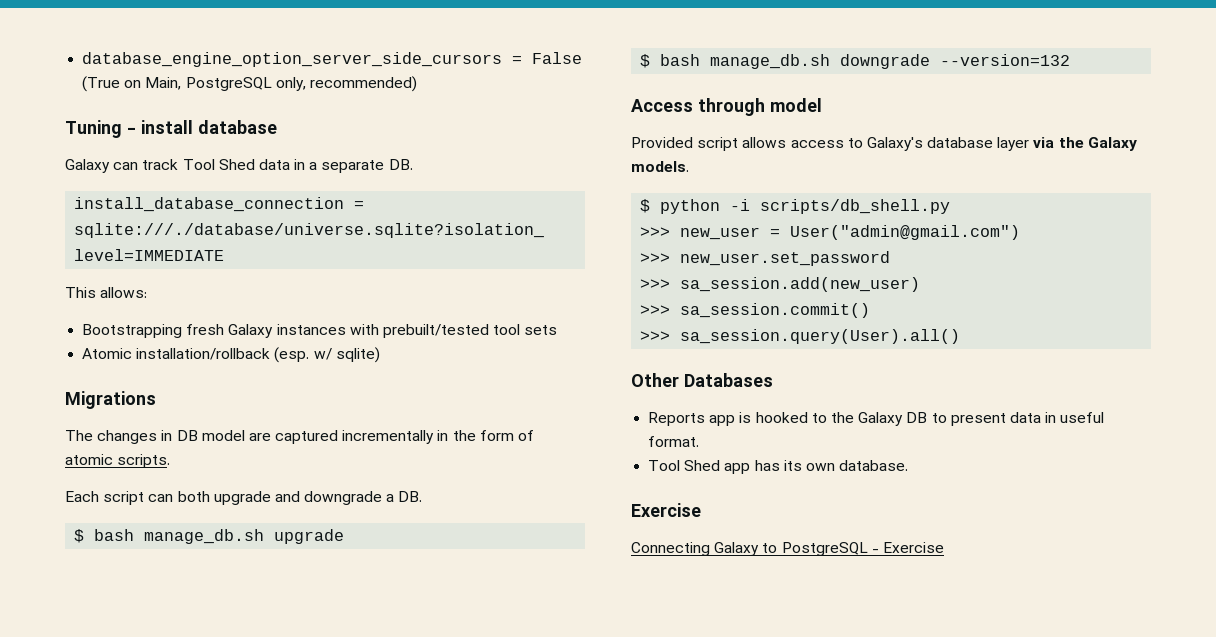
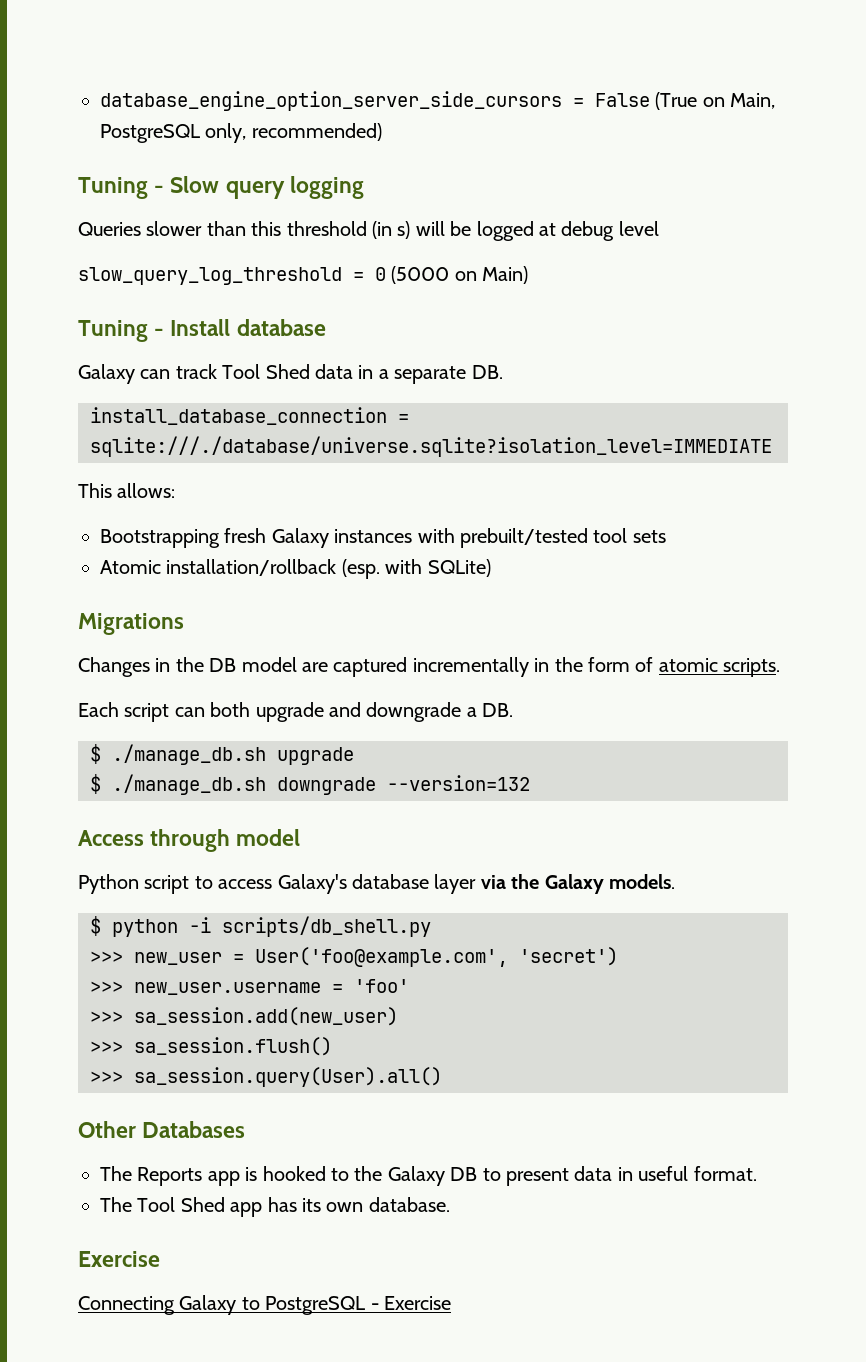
[141,120,193,134] install -> [170,176,364,199] [78,221,659,241] [78,266,529,285] [78,319,231,342] Slow query logging // Queries slower than this threshold (in s) will be logged at debug level // slow_query_log_threshold = 0 (5000 on Main) // Tuning - Install
[313,347,380,363] w/ sqlite) -> [385,559,491,577] with SQLite)
[65,430,173,444] The changes in -> [78,657,204,677] Changes in the
[94,529,265,544] bash manage_db.sh -> [112,744,266,765] ./manage_db.sh
[660,54,831,69] bash manage_db.sh -> [112,774,266,795] ./manage_db.sh
[631,137,863,151] Provided script allows access to -> [78,874,273,894] Python script to access
[790,225,1021,240] [640,251,891,266] User("admin@gmail.com") // >>> new_user.set_password -> [255,947,618,967] [90,979,409,995] User('foo@example.com', 'secret') // >>> new_user.username = 'foo'
[680,303,871,318] sa_session.commit() -> [134,1037,332,1056] sa_session.flush()
(773, 380) none -> [100,1166,132,1181] The
(700, 441) none -> [100,1197,132,1212] The

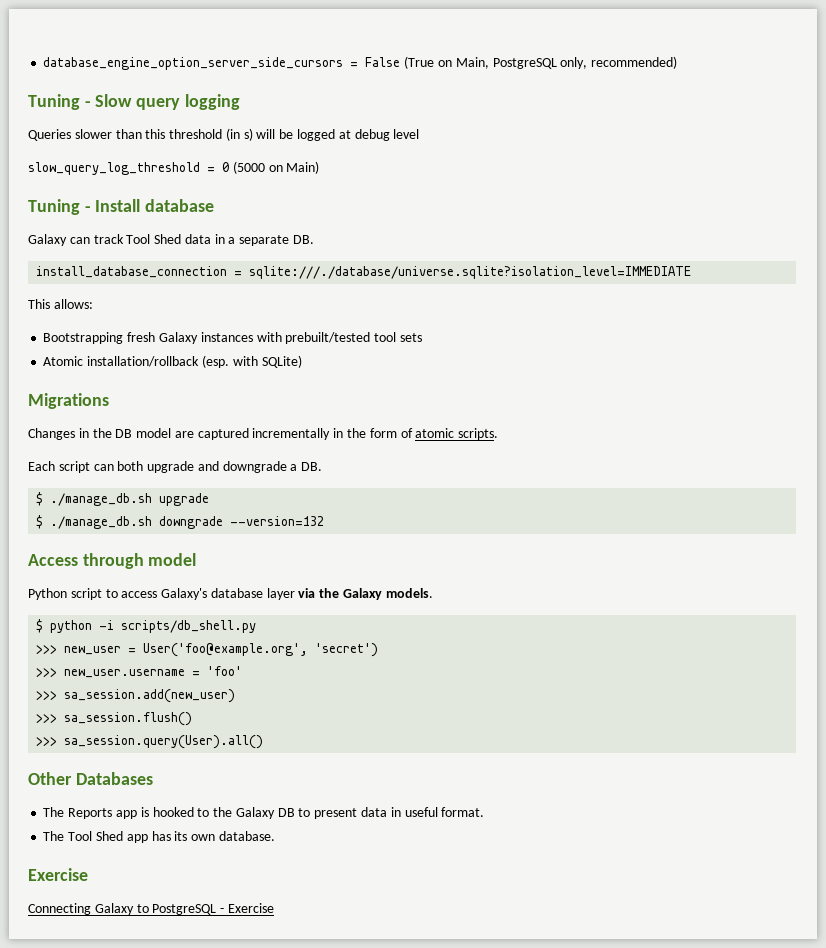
[255,947,508,967] User('foo@example.com', -> [143,643,309,657] User('foo@example.org',

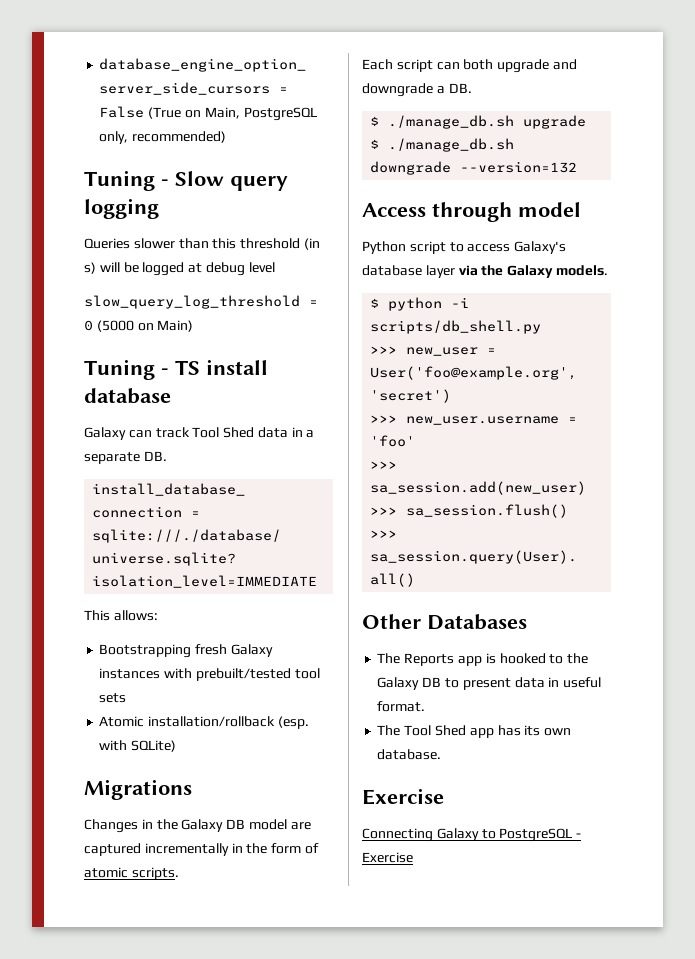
[95,199,141,212] Install -> [175,359,268,375] TS install
(112, 433) none -> [181,819,224,832] Galaxy

